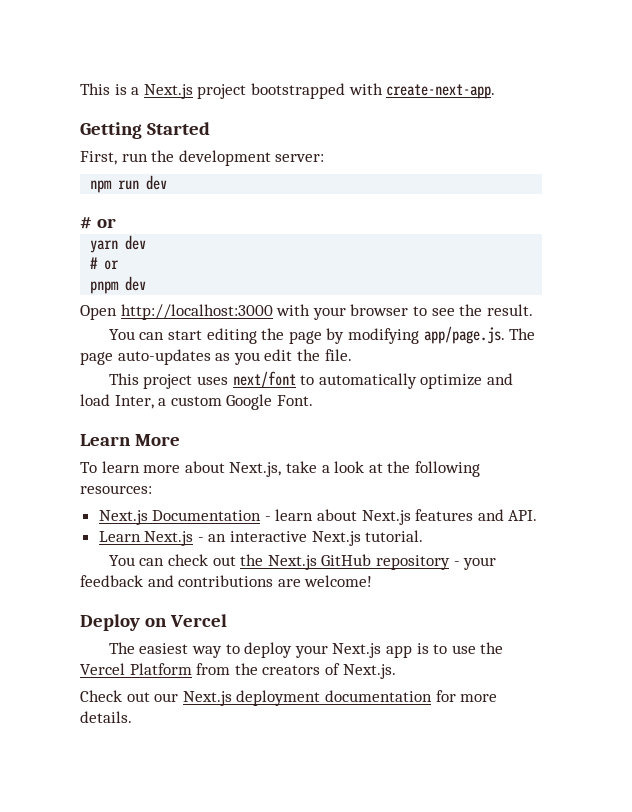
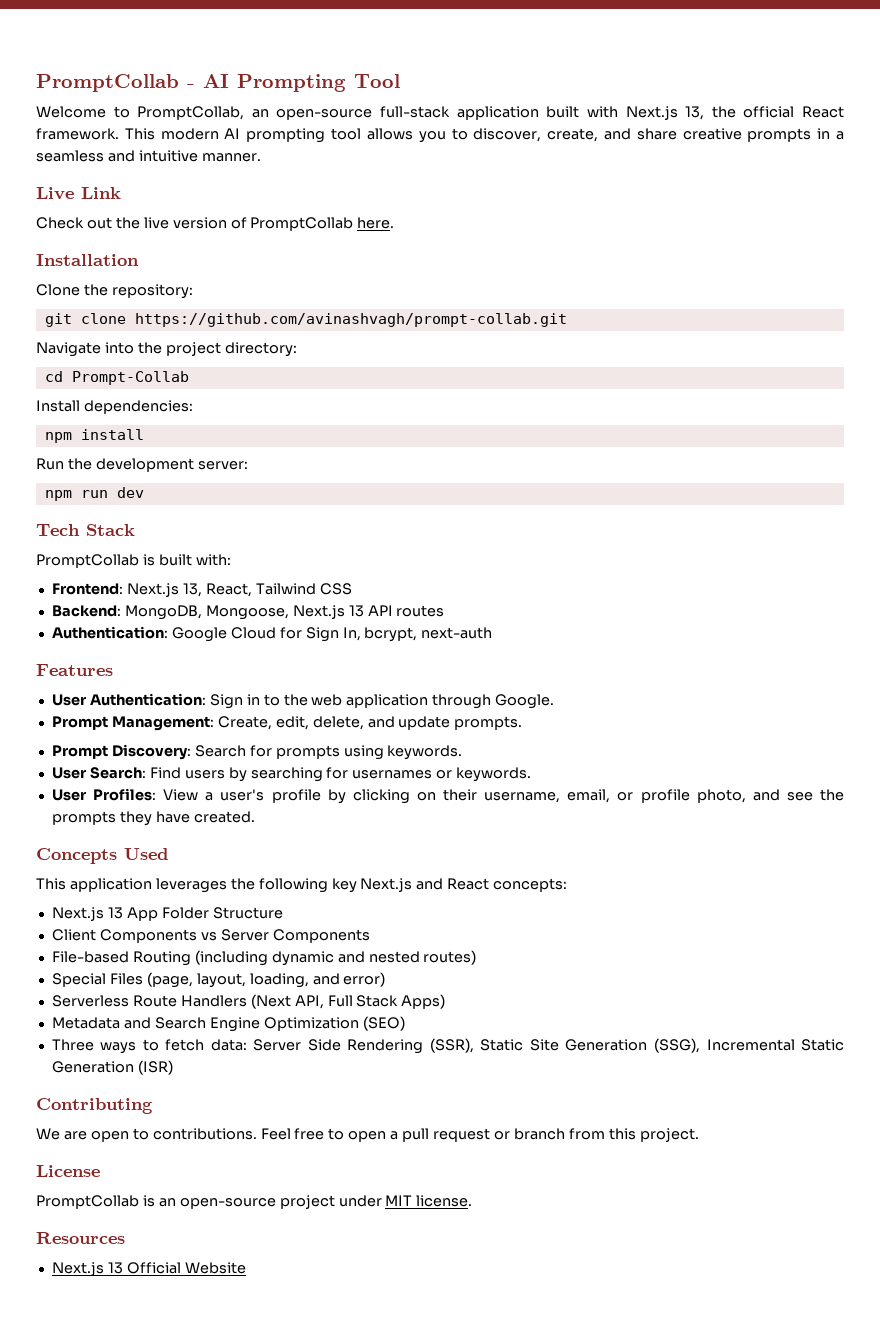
[80,83,496,99] [80,122,210,139] [80,151,148,165] This is a Next.js project bootstrapped with create-next-app. // Getting Started // First, run -> [36,74,400,92] [36,106,845,120] [36,128,844,143] [36,150,261,162] [36,187,121,200] [36,217,395,231] [36,254,139,266] [36,284,193,299] [44,313,567,327] [36,342,297,357] [44,371,189,385] [36,400,193,414] [44,429,144,443] [36,458,64,470] PromptCollab - AI Prompting Tool // Welcome to PromptCollab, an open-source full-stack application built with Next.js 13, the official React framework. This modern AI prompting tool allows you to discover, create, and share creative prompts in a seamless and intuitive manner. // Live Link // Check out the live version of PromptCollab here. // Installation // Clone the repository: // git clone https://github.com/avinashvagh/prompt-collab.git // Navigate into the project directory: // cd Prompt-Collab // Install dependencies: // npm install // Run
[80,217,116,229] [90,235,147,253] [90,257,120,270] [90,276,147,294] [80,304,533,320] [108,326,536,344] [80,349,352,365] [108,371,513,389] [80,394,313,410] [80,434,180,446] [80,461,480,477] [80,485,152,494] [98,509,538,525] [98,530,424,546] [108,554,497,570] [80,575,373,587] [80,614,227,631] [108,642,504,658] [80,663,396,679] [80,690,498,706] [80,711,132,723] # or // yarn dev // # or // pnpm dev // Open http://localhost:3000 with your browser to see the result. // You can start editing the page by modifying app/page.js. The page auto-updates as you edit the file. // This project uses next/font to automatically optimize and load Inter, a custom Google Font. // Learn More // To learn more about Next.js, take a look at the following resources: // Next.js Documentation - learn about Next.js features and API. // Learn Next.js - an interactive Next.js tutorial. // You can check out the Next.js GitHub repository - your feedback and contributions are welcome! // Deploy on Vercel // The easiest way to deploy your Next.js app is to use the Vercel Platform from the creators of Next.js. // Check out our Next.js deployment documentation for more details. -> [36,524,135,536] [36,554,231,568] [51,583,352,597] [51,605,445,620] [51,626,493,642] [36,664,113,676] [51,693,555,709] [51,716,523,731] [51,744,463,760] [51,767,532,782] [51,788,845,804] [51,811,255,826] [36,848,168,864] [36,878,568,893] [51,907,283,921] [51,929,370,943] [51,950,477,966] [51,972,386,988] [51,994,446,1009] [51,1016,405,1032] [51,1038,844,1054] [51,1060,173,1075] [36,1098,153,1114] [36,1128,699,1142] [36,1165,100,1177] [36,1195,473,1209] [36,1232,125,1244] [51,1262,246,1276] Tech Stack // PromptCollab is built with: // Frontend: Next.js 13, React, Tailwind CSS // Backend: MongoDB, Mongoose, Next.js 13 API routes // Authentication: Google Cloud for Sign In, bcrypt, next-auth // Features // User Authentication: Sign in to the web application through Google. // Prompt Management: Create, edit, delete, and update prompts. // Prompt Discovery: Search for prompts using keywords. // User Search: Find users by searching for usernames or keywords. // User Profiles: View a user's profile by clicking on their username, email, or profile photo, and see the prompts they have created. // Concepts Used // This application leverages the following key Next.js and React concepts: // Next.js 13 App Folder Structure // Client Components vs Server Components // File-based Routing (including dynamic and nested routes) // Special Files (page, layout, loading, and error) // Serverless Route Handlers (Next API, Full Stack Apps) // Metadata and Search Engine Optimization (SEO) // Three ways to fetch data: Server Side Rendering (SSR), Static Site Generation (SSG), Incremental Static Generation (ISR) // Contributing // We are open to contributions. Feel free to open a pull request or branch from this project. // License // PromptCollab is an open-source project under MIT license. // Resources // Next.js 13 Official Website

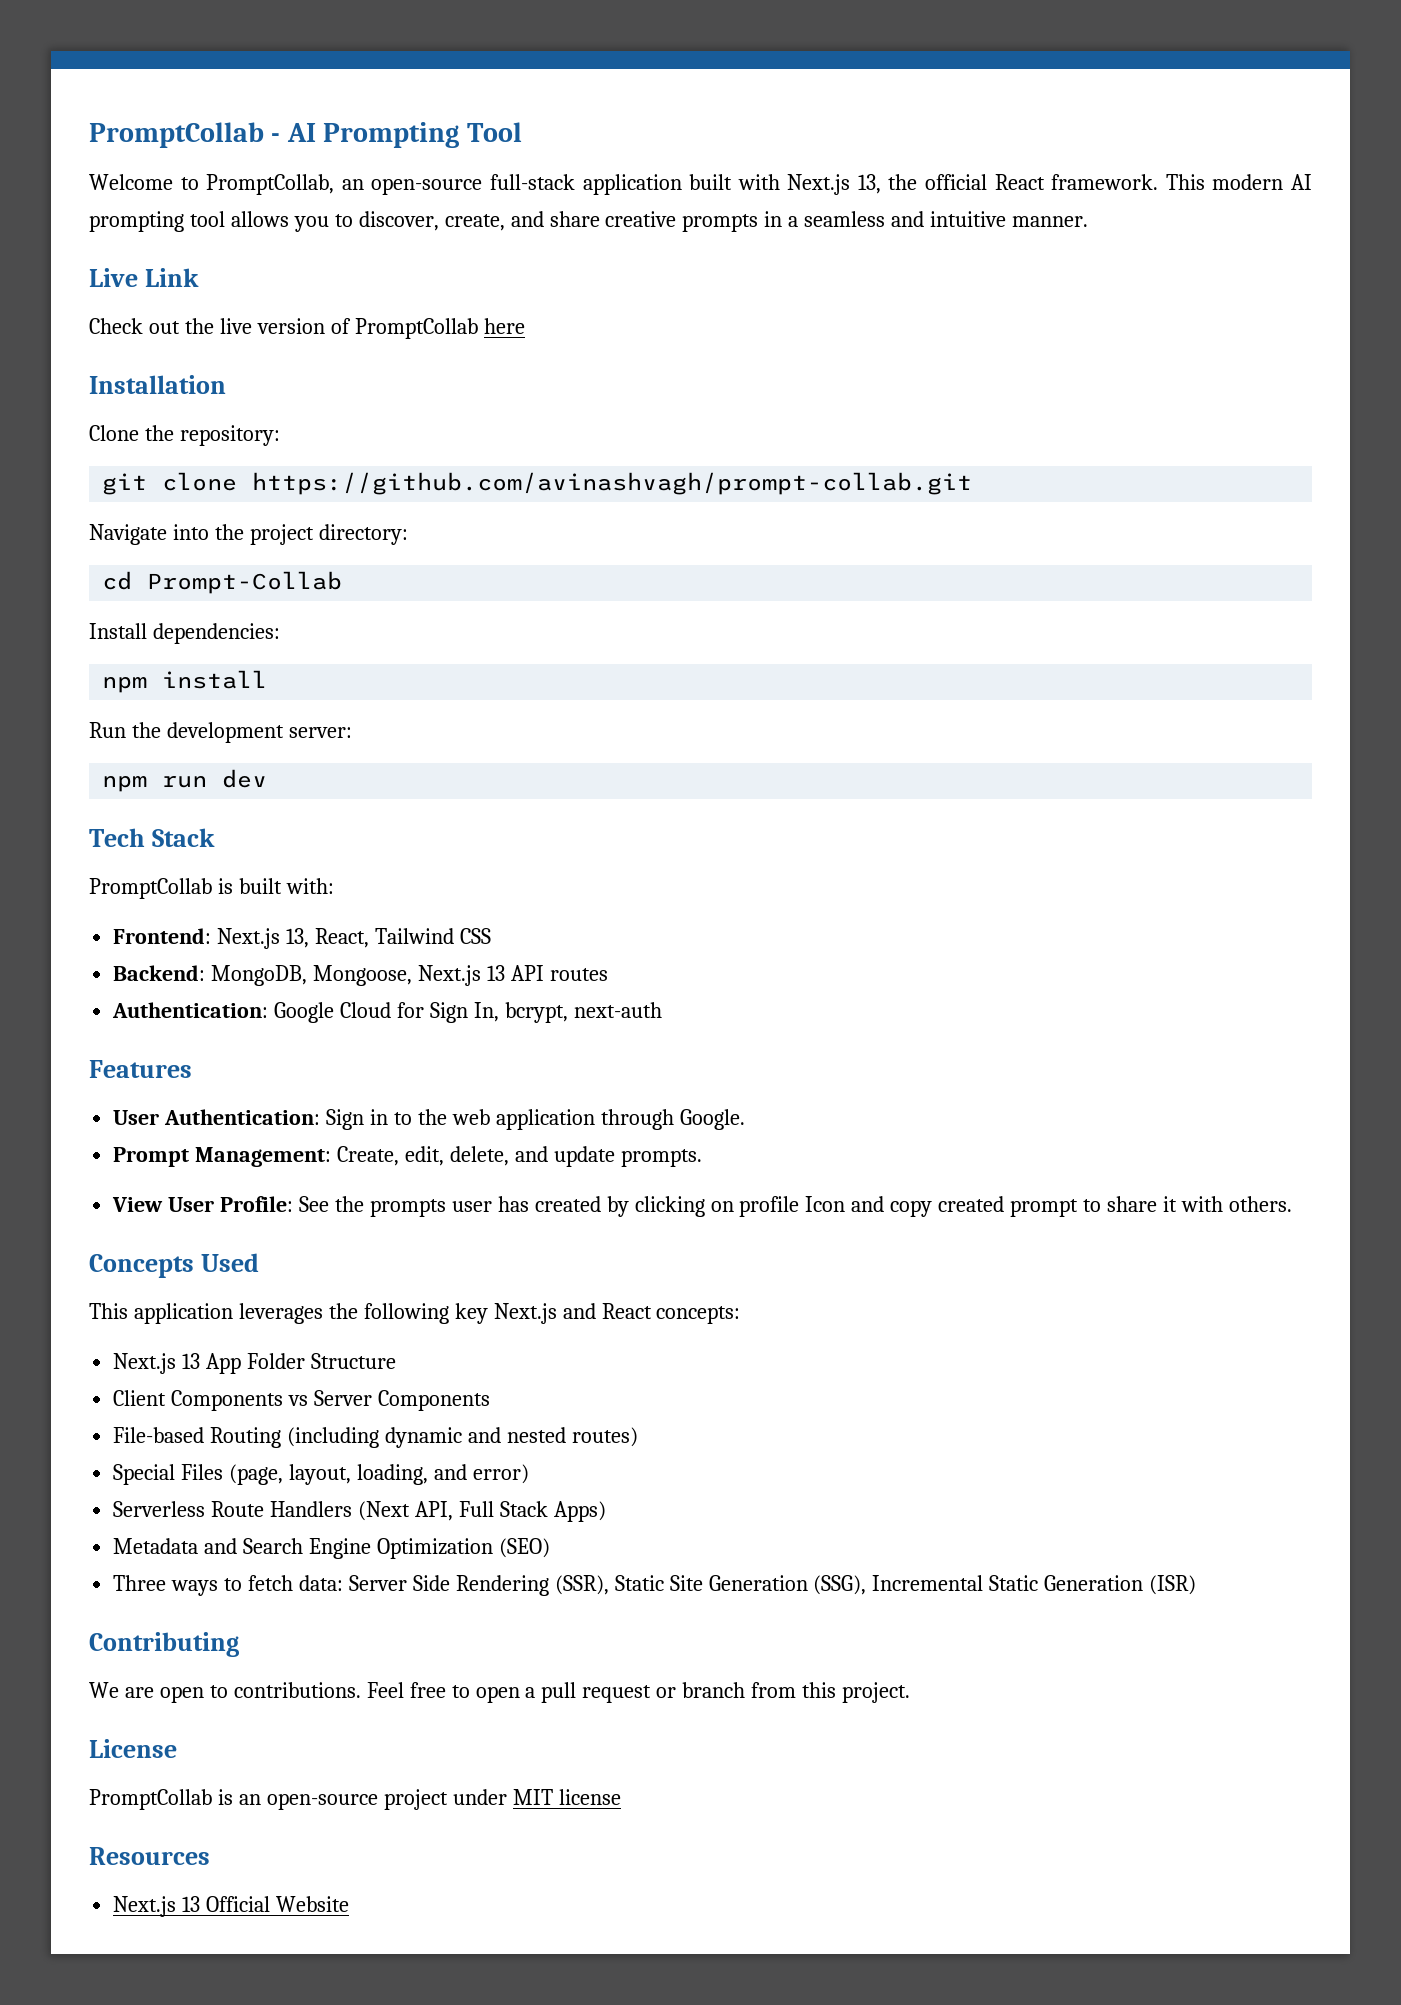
[357,217,395,229] here. -> [483,318,525,334] here
[51,744,463,760] [51,767,532,782] [51,788,845,804] [51,811,255,826] Prompt Discovery: Search for prompts using keywords. // User Search: Find users by searching for usernames or keywords. // User Profiles: View a user's profile by clicking on their username, email, or profile photo, and see the prompts they have created. -> [112,1196,1292,1217] View User Profile: See the prompts user has created by clicking on profile Icon and copy created prompt to share it with others.
[416,1195,473,1207] license. -> [558,1789,621,1805] license

